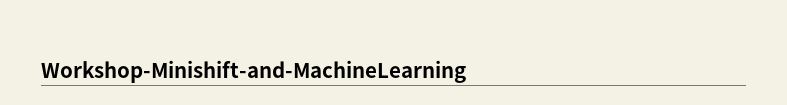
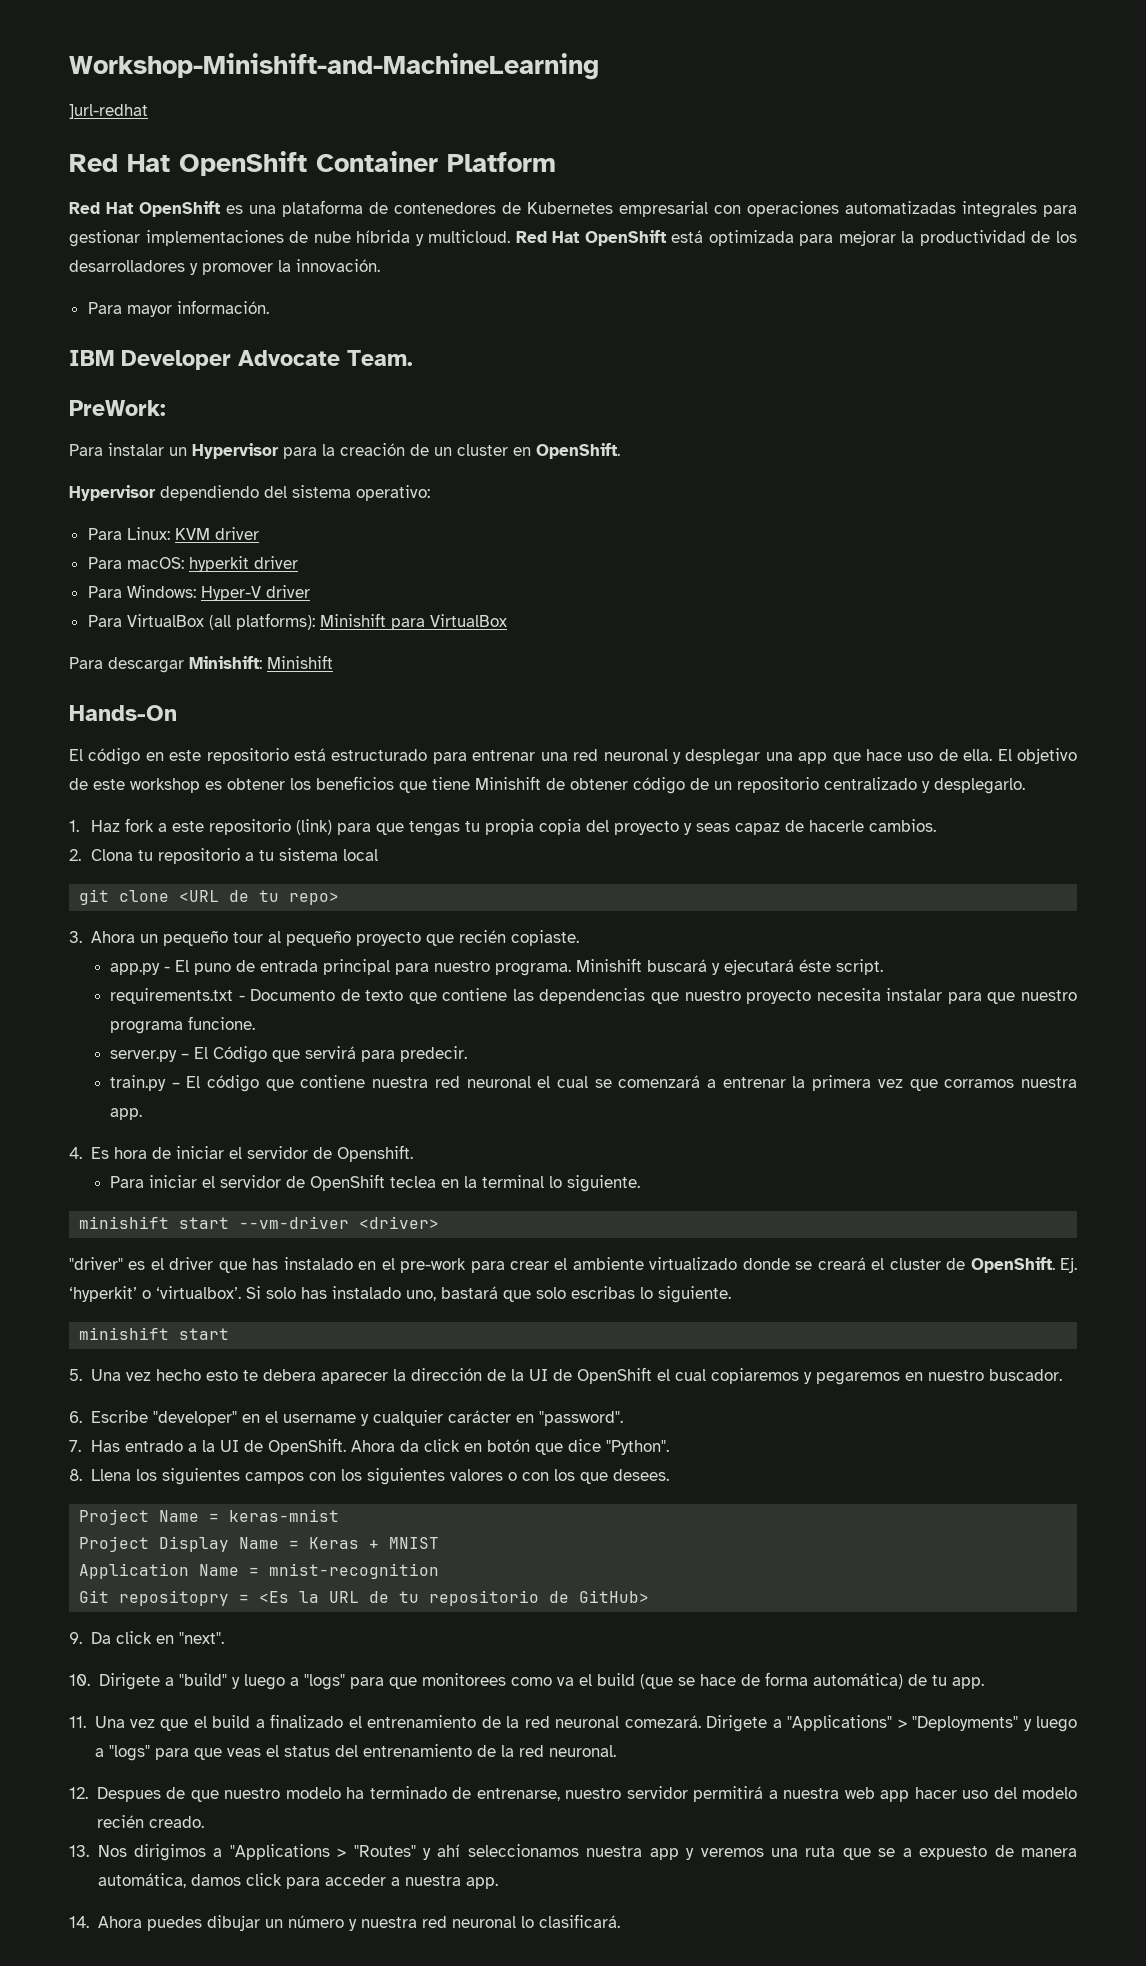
(466, 71) none -> [69,104,148,119] [69,151,556,176] [69,200,1077,218] [69,230,1077,247] [69,259,380,275] [87,300,269,317] [69,350,413,370] [69,400,166,416] [69,443,620,459] [69,485,430,501] [87,527,259,540] [87,556,298,572] [87,585,310,601] [87,613,507,630] [69,655,333,673] [69,705,177,721] [69,748,1077,765] [69,776,1025,794] [69,818,937,836] [69,848,379,864] [79,889,340,905] [69,930,580,946] [109,958,883,976] [109,988,1077,1004] [109,1016,255,1034] [109,1046,467,1063] [109,1075,1078,1092] [109,1108,142,1120] [69,1145,414,1162] [109,1174,640,1192] [79,1216,440,1229] [69,1257,1078,1273] [69,1286,731,1303] [79,1327,230,1340] [69,1367,1063,1385] [69,1410,624,1426] [69,1438,670,1455] [69,1468,670,1485] [79,1509,340,1525] [79,1536,440,1552] [79,1563,440,1579] [79,1590,650,1606] [69,1631,225,1644] [69,1672,984,1690] [69,1714,1078,1732] [94,1744,616,1761] [69,1786,1077,1802] [96,1815,204,1828] [69,1844,1077,1861] [97,1873,498,1889] [69,1914,620,1931] // ]url-redhat // Red Hat OpenShift Container Platform // Red Hat OpenShift es una plataforma de contenedores de Kubernetes empresarial con operaciones automatizadas integrales para gestionar implementaciones de nube híbrida y multicloud. Red Hat OpenShift está optimizada para mejorar la productividad de los desarrolladores y promover la innovación. // Para mayor información. // IBM Developer Advocate Team. // PreWork: // Para instalar un Hypervisor para la creación de un cluster en OpenShift. // Hypervisor dependiendo del sistema operativo: // Para Linux: KVM driver // Para macOS: hyperkit driver // Para Windows: Hyper-V driver // Para VirtualBox (all platforms): Minishift para VirtualBox // Para descargar Minishift: Minishift // Hands-On // El código en este repositorio está estructurado para entrenar una red neuronal y desplegar una app que hace uso de ella. El objetivo de este workshop es obtener los beneficios que tiene Minishift de obtener código de un repositorio centralizado y desplegarlo. // 1. Haz fork a este repositorio (link) para que tengas tu propia copia del proyecto y seas capaz de hacerle cambios. // 2. Clona tu repositorio a tu sistema local // git clone <URL de tu repo> // 3. Ahora un pequeño tour al pequeño proyecto que recién copiaste. // app.py - El puno de entrada principal para nuestro programa. Minishift buscará y ejecutará éste script. // requirements.txt - Documento de texto que contiene las dependencias que nuestro proyecto necesita instalar para que nuestro programa funcione. // server.py – El Código que servirá para predecir. // train.py – El código que contiene nuestra red neuronal el cual se comenzará a entrenar la primera vez que corramos nuestra app. // 4. Es hora de iniciar el servidor de Openshift. // Para iniciar el servidor de OpenShift teclea en la terminal lo siguiente. // minishift start --vm-driver <driver> // "driver" es el driver que has instalado en el pre-work para crear el ambiente virtualizado donde se creará el cluster de OpenShift. Ej. ‘hyperkit’ o ‘virtualbox’. Si solo has instalado uno, bastará que solo escribas lo siguiente. // minishift start // 5. Una vez hecho esto te debera aparecer la dirección de la UI de OpenShift el cual copiaremos y pegaremos en nuestro buscador. // 6. Escribe "developer" en el username y cualquier carácter en "password". // 7. Has entrado a la UI de OpenShift. Ahora da click en botón que dice "Python". // 8. Llena los siguientes campos con los siguientes valores o con los que desees. // Project Name = keras-mnist // Project Display Name = Keras + MNIST // Application Name = mnist-recognition // Git repositopry = <Es la URL de tu repositorio de GitHub> // 9. Da click en "next". // 10. Dirigete a "build" y luego a "logs" para que monitorees como va el build (que se hace de forma automática) de tu app. // 11. Una vez que el build a finalizado el entrenamiento de la red neuronal comezará. Dirigete a "Applications" > "Deployments" y luego a "logs" para que veas el status del entrenamiento de la red neuronal. // 12. Despues de que nuestro modelo ha terminado de entrenarse, nuestro servidor permitirá a nuestra web app hacer uso del modelo recién creado. // 13. Nos dirigimos a "Applications > "Routes" y ahí seleccionamos nuestra app y veremos una ruta que se a expuesto de manera automática, damos click para acceder a nuestra app. // 14. Ahora puedes dibujar un número y nuestra red neuronal lo clasificará.

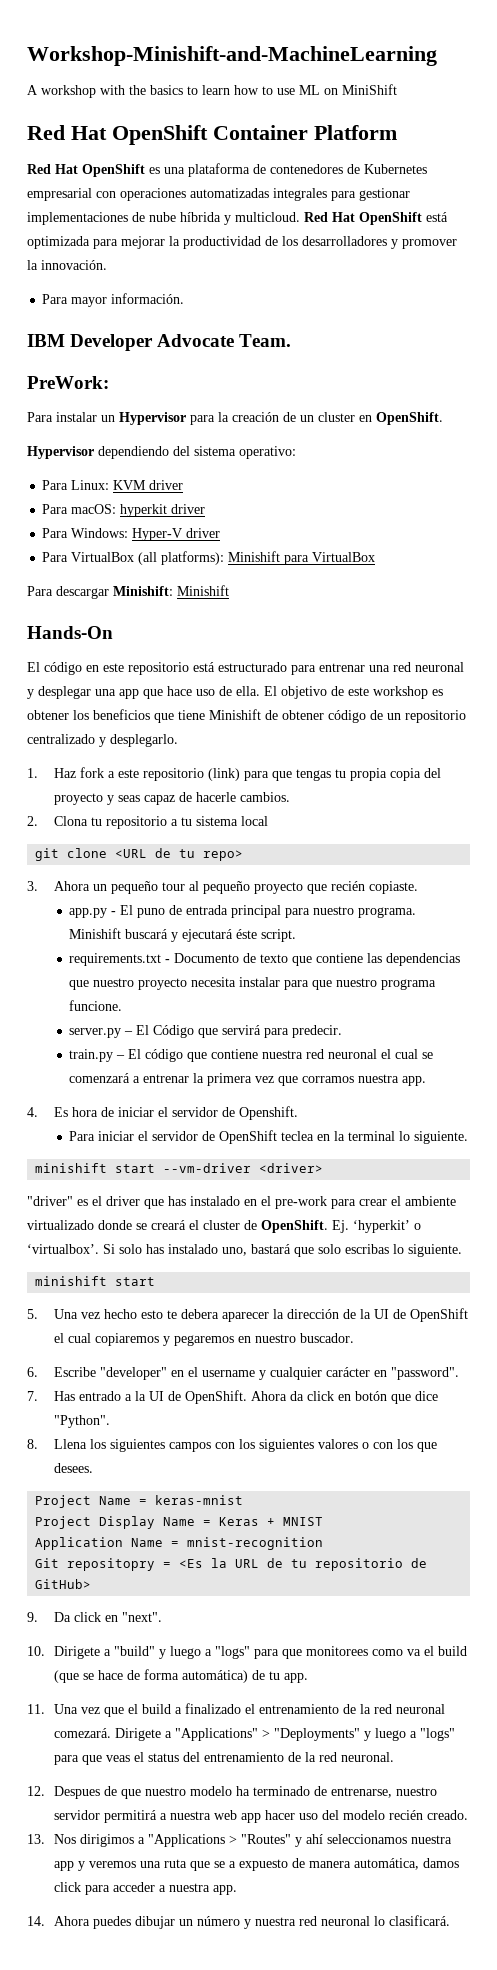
[69,104,148,119] ]url-redhat -> [27,84,397,98] A workshop with the basics to learn how to use ML on MiniShift

